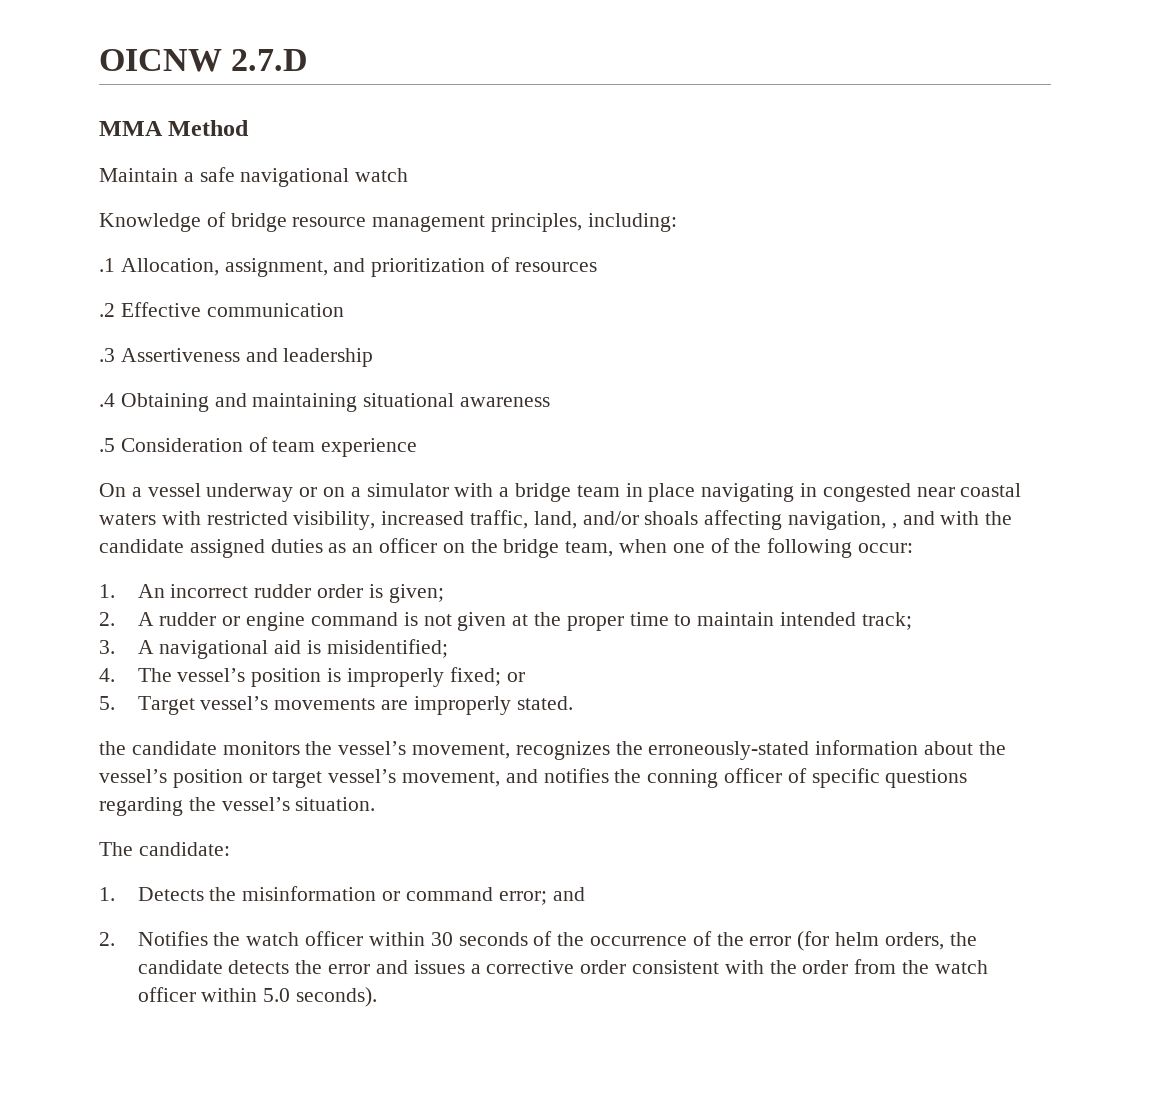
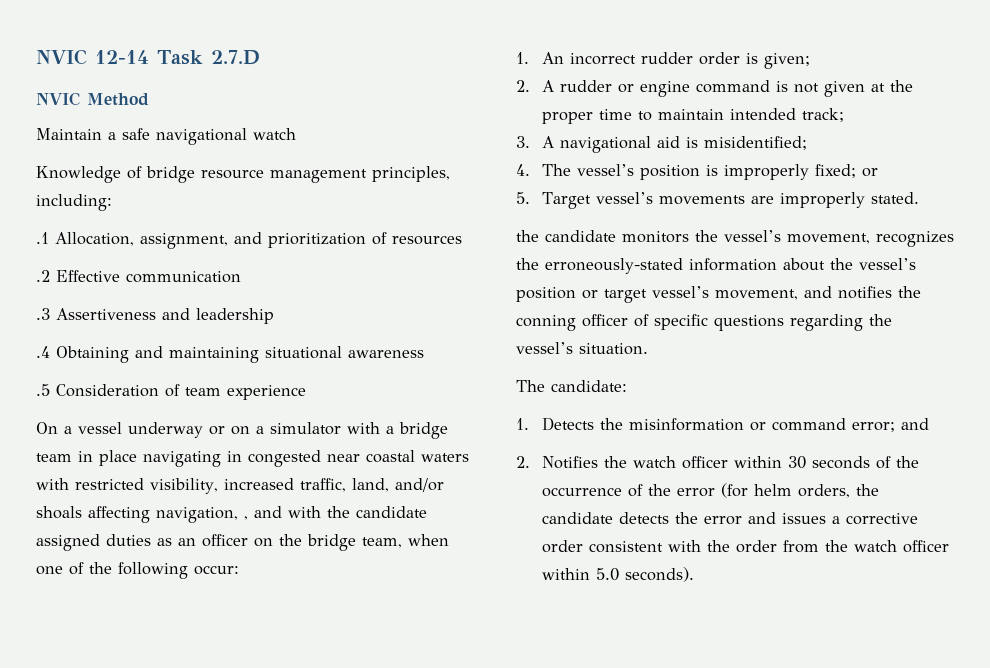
[99,49,222,72] OICNW -> [36,49,203,65] NVIC 12-14 Task
[99,121,163,136] MMA -> [36,92,80,106] NVIC

